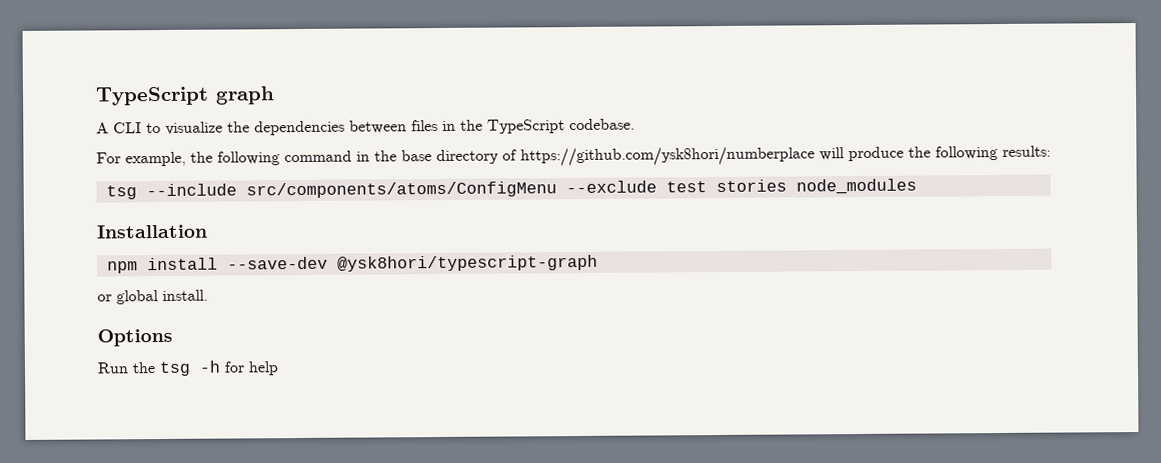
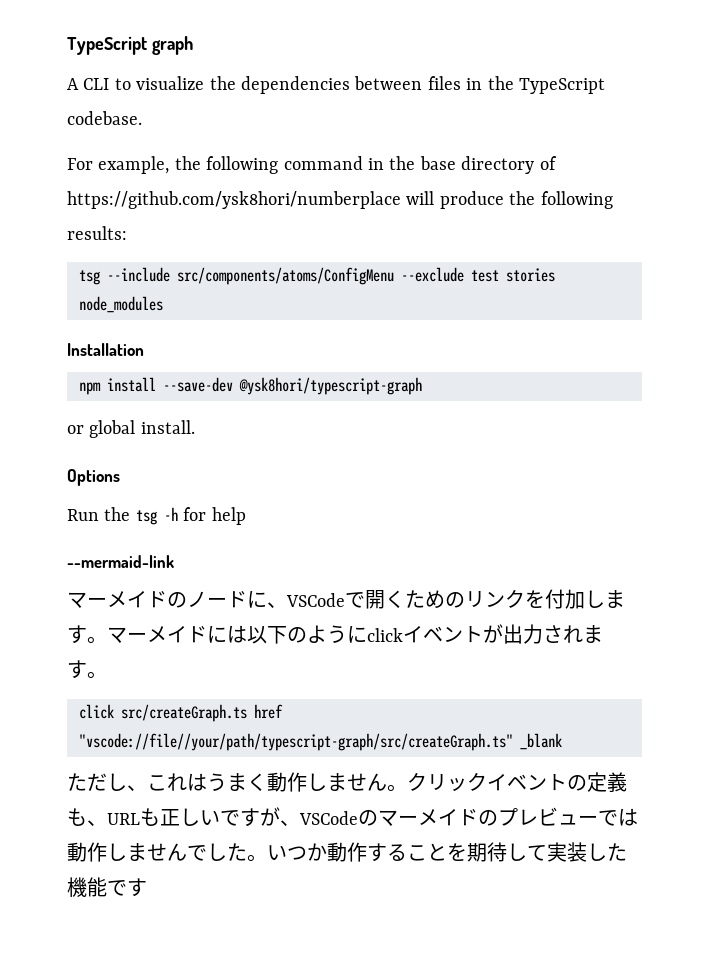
(279, 368) none -> [67,555,174,568] [67,589,625,609] [67,624,603,644] [67,660,107,679] [79,704,283,722] [79,733,562,751] [67,772,627,792] [67,807,638,827] [67,842,627,862] [67,877,147,897] // --mermaid-link // マーメイドのノードに、VSCodeで開くためのリンクを付加します。マーメイドには以下のようにclickイベントが出力されます。 // click src/createGraph.ts href "vscode://file//your/path/typescript-graph/src/createGraph.ts" _blank // ただし、これはうまく動作しません。クリックイベントの定義も、URLも正しいですが、VSCodeのマーメイドのプレビューでは動作しませんでした。いつか動作することを期待して実装した機能です

